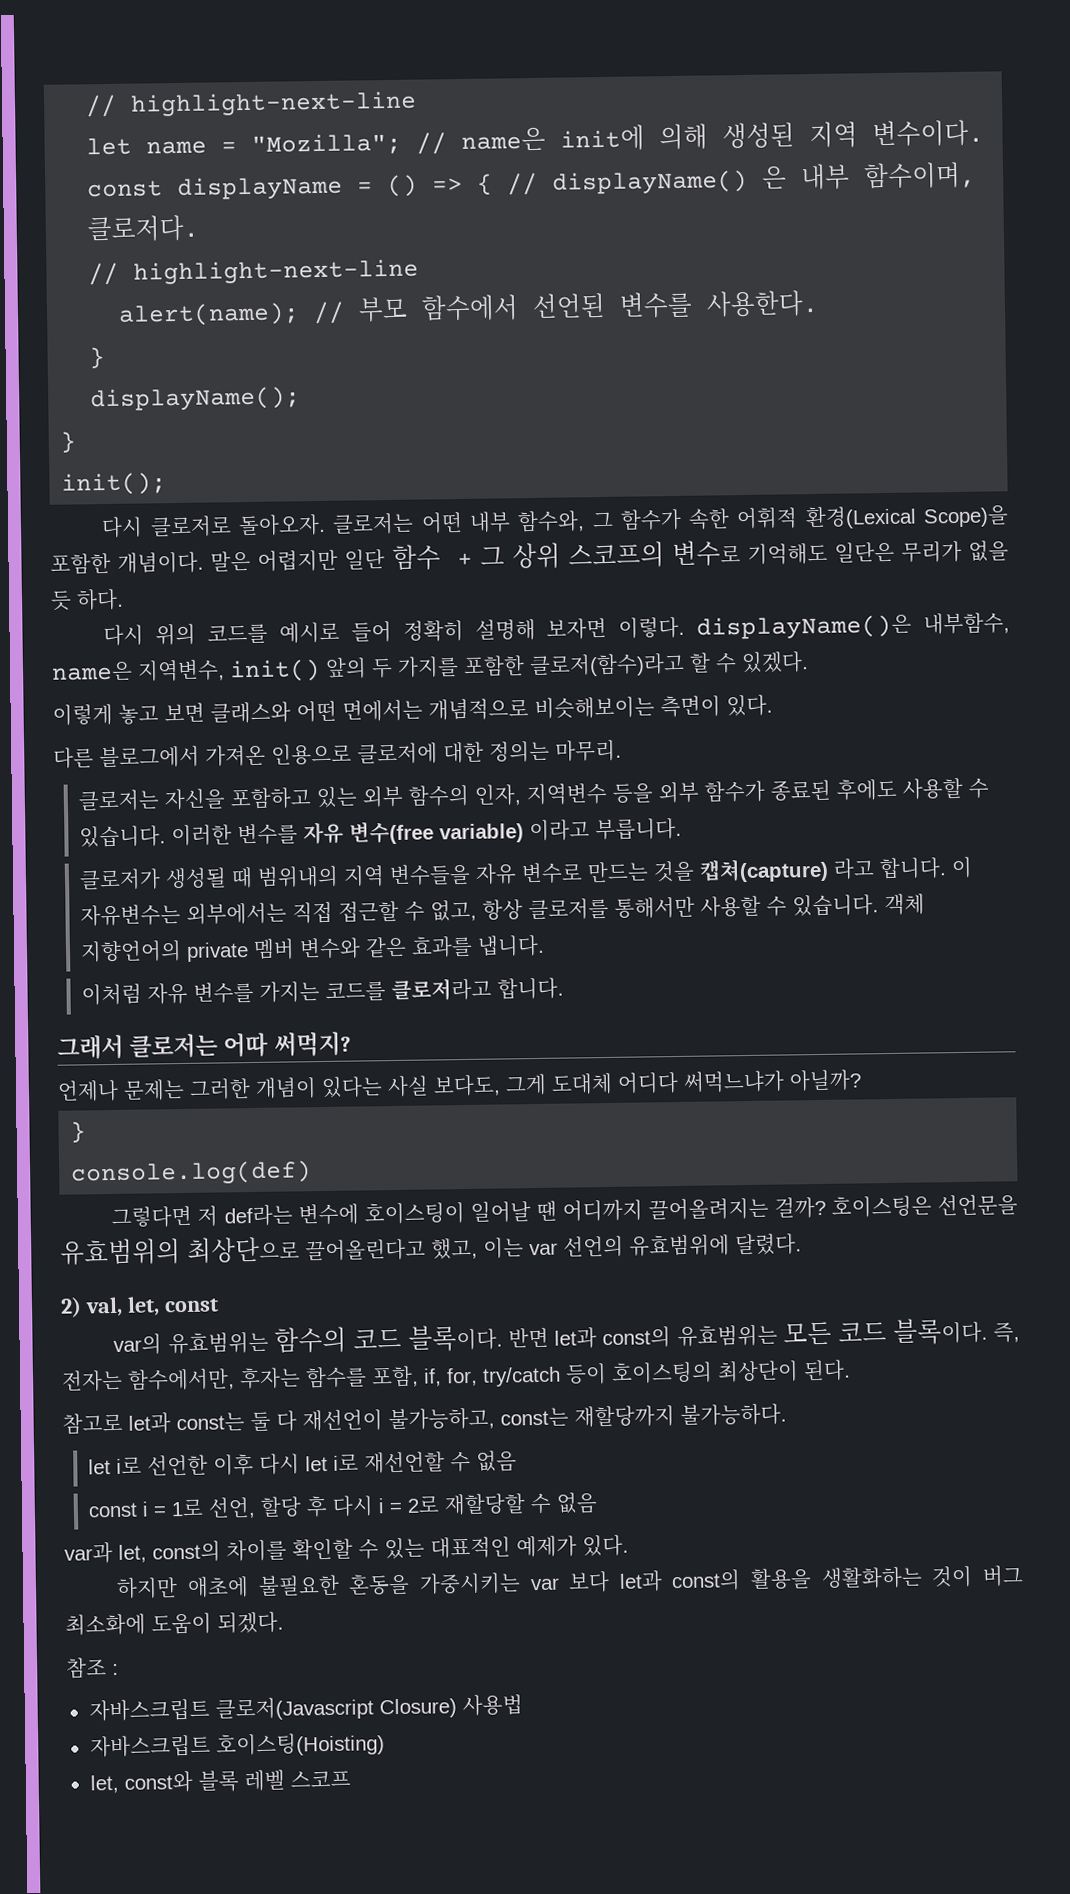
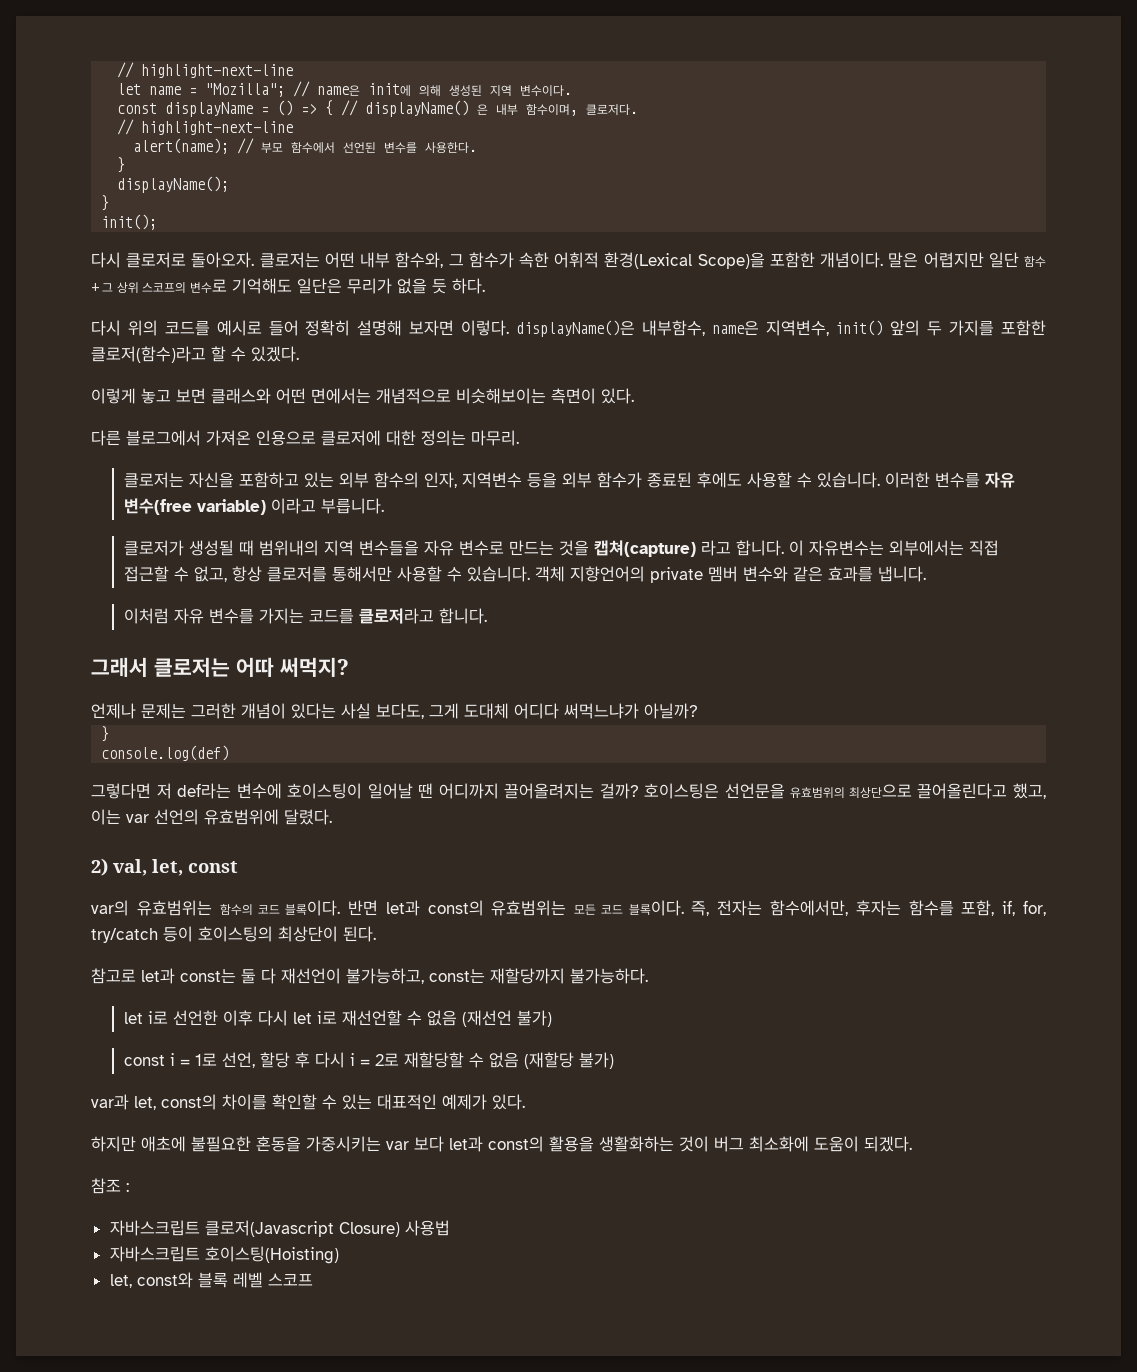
(517, 1461) none -> [461,1010,552,1027] (재선언 불가)
(598, 1503) none -> [523,1052,614,1069] (재할당 불가)

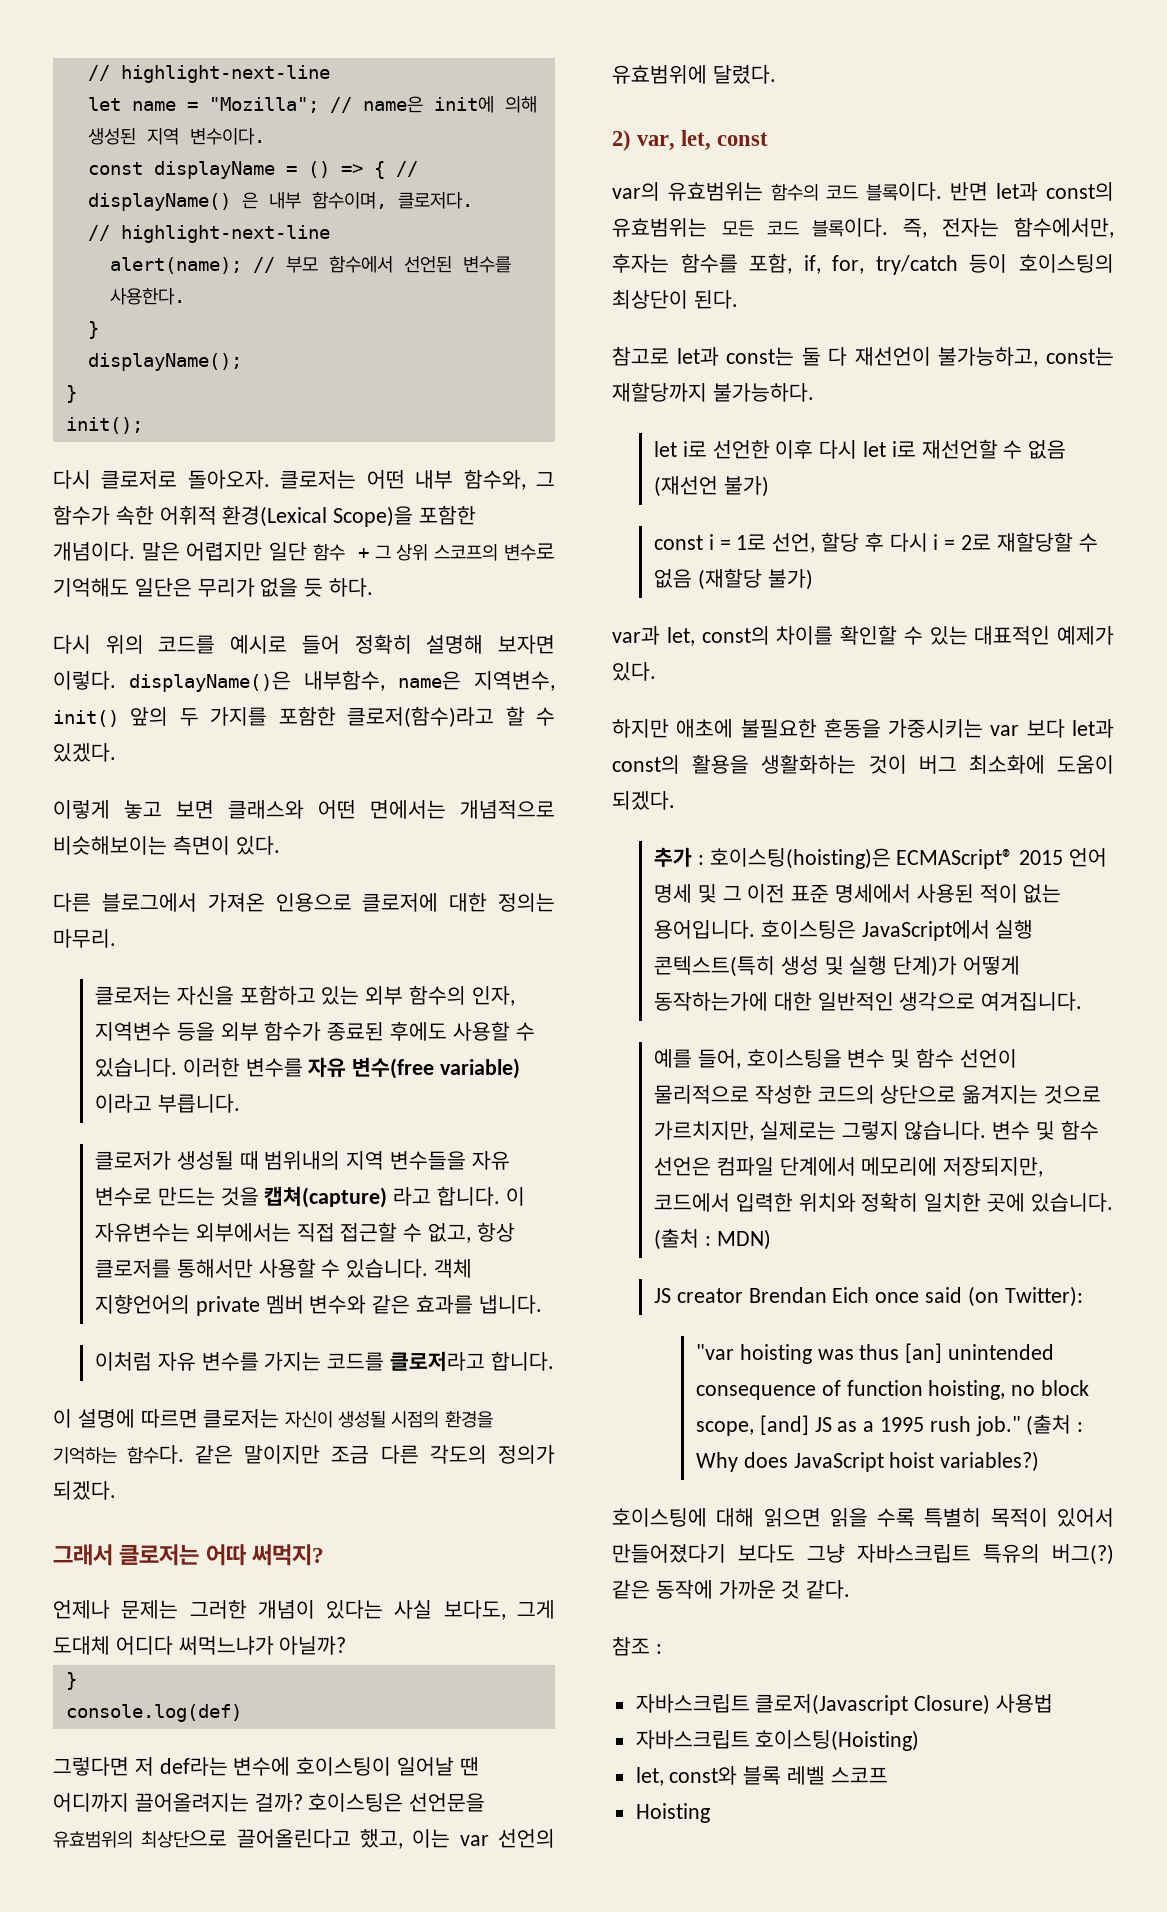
(487, 616) none -> [53,1409,493,1428] [53,1445,556,1464] [53,1481,116,1500] // 이 설명에 따르면 클로저는 자신이 생성될 시점의 환경을 기억하는 함수다. 같은 말이지만 조금 다른 각도의 정의가 되겠다.
[113,859,147,876] val, -> [637,135,676,151] var,
(912, 1144) none -> [654,847,1108,869] [654,884,1062,903] [654,920,1034,941] [654,956,1021,977] [654,992,1083,1011] [654,1048,1017,1069] [654,1085,1102,1104] [654,1120,1099,1141] [654,1157,1044,1177] [654,1192,1113,1212] [654,1228,771,1250] [654,1286,1083,1307] [696,1343,1055,1364] [696,1380,1090,1400] [696,1414,1084,1436] [696,1451,1040,1472] [612,1508,1114,1527] [612,1544,1114,1565] [612,1580,851,1599] // 추가 : 호이스팅(hoisting)은 ECMAScript® 2015 언어 명세 및 그 이전 표준 명세에서 사용된 적이 없는 용어입니다. 호이스팅은 JavaScript에서 실행 콘텍스트(특히 생성 및 실행 단계)가 어떻게 동작하는가에 대한 일반적인 생각으로 여겨집니다. // 예를 들어, 호이스팅을 변수 및 함수 선언이 물리적으로 작성한 코드의 상단으로 옮겨지는 것으로 가르치지만, 실제로는 그렇지 않습니다. 변수 및 함수 선언은 컴파일 단계에서 메모리에 저장되지만, 코드에서 입력한 위치와 정확히 일치한 곳에 있습니다. (출처 : MDN) // JS creator Brendan Eich once said (on Twitter): // "var hoisting was thus [an] unintended consequence of function hoisting, no block scope, [and] JS as a 1995 rush job." (출처 : Why does JavaScript hoist variables?) // 호이스팅에 대해 읽으면 읽을 수록 특별히 목적이 있어서 만들어졌다기 보다도 그냥 자바스크립트 특유의 버그(?) 같은 동작에 가까운 것 같다.
(313, 1279) none -> [635,1803,710,1823] // Hoisting

